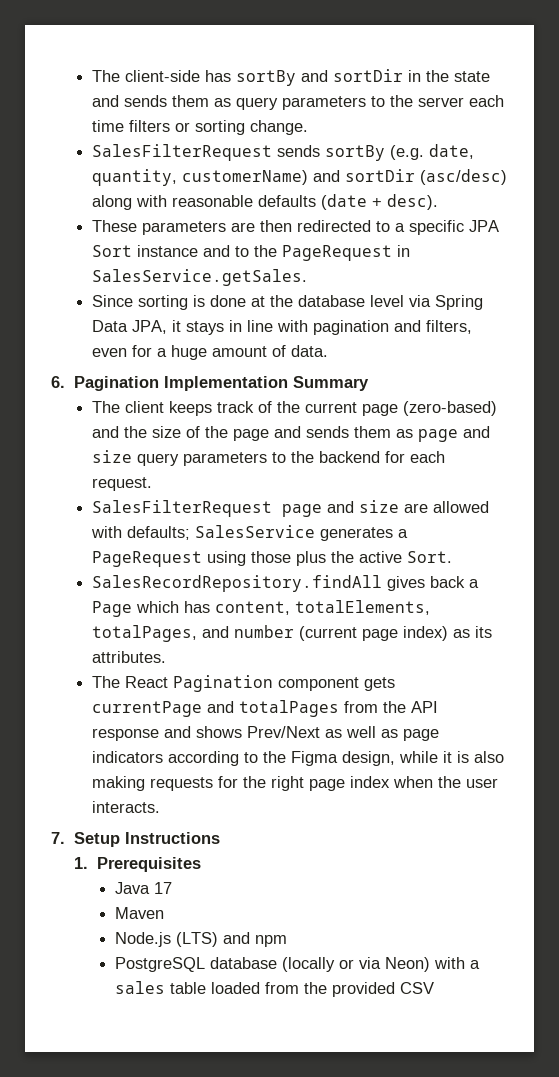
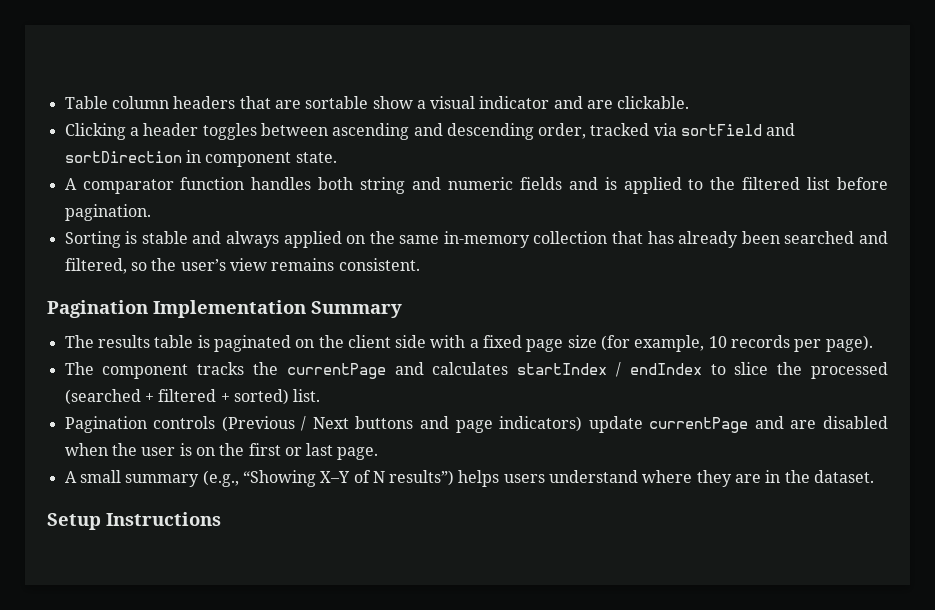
[92,69,491,86] [92,95,505,110] [92,120,309,135] [92,144,475,161] [92,169,508,186] [92,194,439,210] [92,220,500,235] [92,245,411,261] [92,269,308,286] [92,295,484,310] [92,320,473,335] [92,345,329,360] [51,376,369,391] [92,401,498,416] [92,426,491,442] [92,450,446,466] [92,477,153,491] [92,500,490,517] [91,525,409,541] [92,551,453,567] [92,575,480,592] [92,600,431,617] [92,625,493,642] [92,651,167,663] [92,675,396,692] [92,700,439,717] [92,726,440,741] [92,751,505,766] [92,776,499,791] [92,801,161,813] [51,832,220,847] [73,857,201,872] [115,882,173,894] [115,907,165,919] [115,932,288,947] [115,957,481,972] [115,981,435,997] The client-side has sortBy and sortDir in the state and sends them as query parameters to the server each time filters or sorting change. // SalesFilterRequest sends sortBy (e.g. date, quantity, customerName) and sortDir (asc/desc) along with reasonable defaults (date + desc). // These parameters are then redirected to a specific JPA Sort instance and to the PageRequest in SalesService.getSales. // Since sorting is done at the database level via Spring Data JPA, it stays in line with pagination and filters, even for a huge amount of data. // 6. Pagination Implementation Summary // The client keeps track of the current page (zero-based) and the size of the page and sends them as page and size query parameters to the backend for each request. // SalesFilterRequest page and size are allowed with defaults; SalesService generates a PageRequest using those plus the active Sort. // SalesRecordRepository.findAll gives back a Page which has content, totalElements, totalPages, and number (current page index) as its attributes. // The React Pagination component gets currentPage and totalPages from the API response and shows Prev/Next as well as page indicators according to the Figma design, while it is also making requests for the right page index when the user interacts. // 7. Setup Instructions // 1. Prerequisites // Java 17 // Maven // Node.js (LTS) and npm // PostgreSQL database (locally or via Neon) with a sales table loaded from the provided CSV -> [64,96,690,109] [64,123,796,140] [64,150,337,167] [64,177,888,194] [64,204,151,221] [64,231,888,248] [64,258,420,274] [47,300,402,318] [64,335,873,352] [64,362,888,379] [64,389,321,405] [64,416,889,433] [64,443,379,460] [64,470,875,487] [47,512,221,530] Table column headers that are sortable show a visual indicator and are clickable. // Clicking a header toggles between ascending and descending order, tracked via sortField and sortDirection in component state. // A comparator function handles both string and numeric fields and is applied to the filtered list before pagination. // Sorting is stable and always applied on the same in-memory collection that has already been searched and filtered, so the user’s view remains consistent. // Pagination Implementation Summary // The results table is paginated on the client side with a fixed page size (for example, 10 records per page). // The component tracks the currentPage and calculates startIndex / endIndex to slice the processed (searched + filtered + sorted) list. // Pagination controls (Previous / Next buttons and page indicators) update currentPage and are disabled when the user is on the first or last page. // A small summary (e.g., “Showing X–Y of N results”) helps users understand where they are in the dataset. // Setup Instructions

